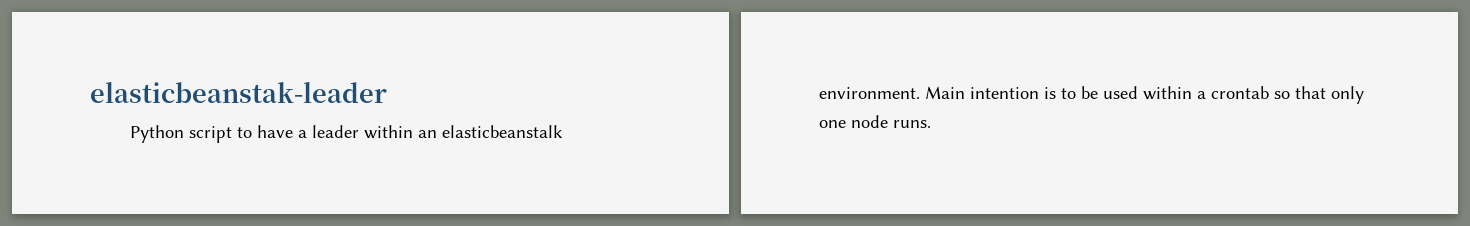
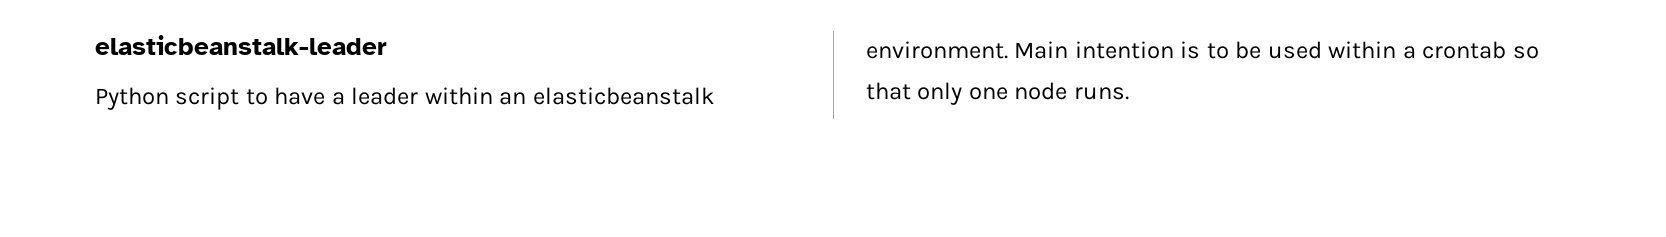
[90,82,387,103] elasticbeanstak-leader -> [95,35,387,55] elasticbeanstalk-leader

